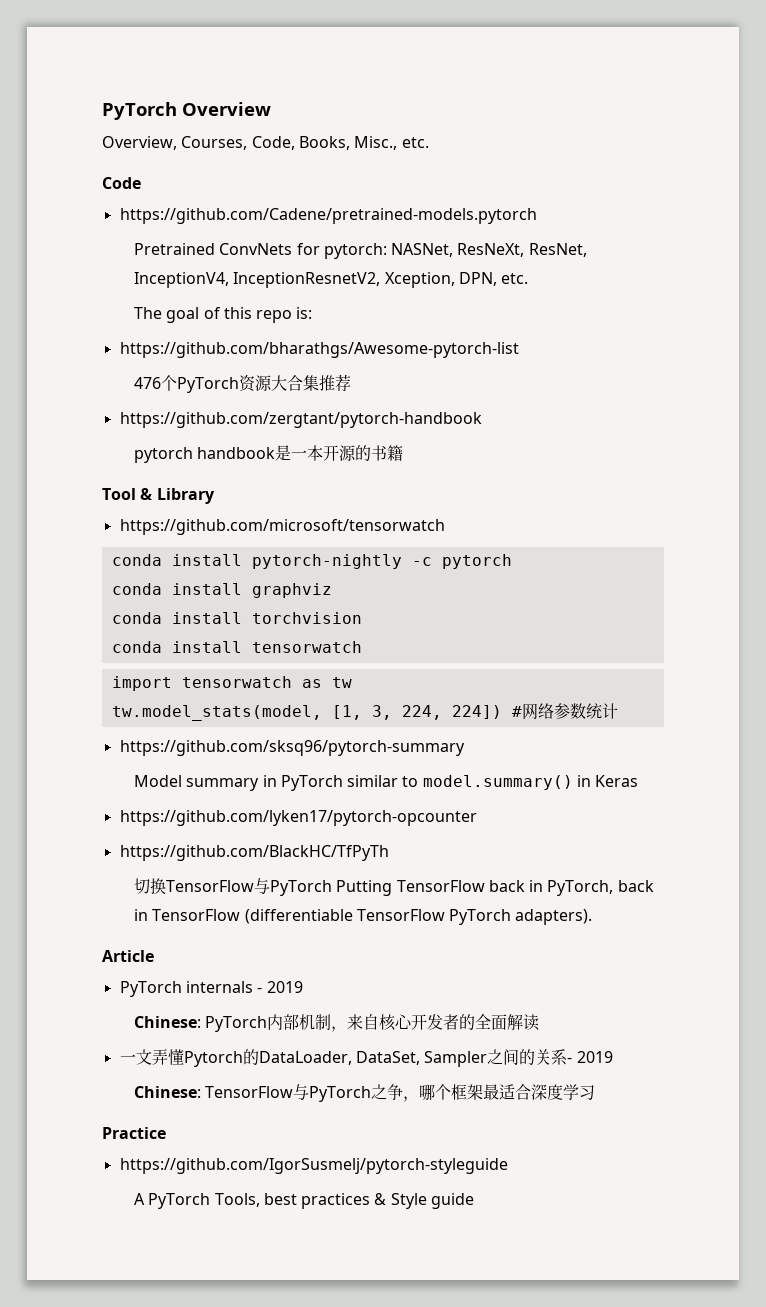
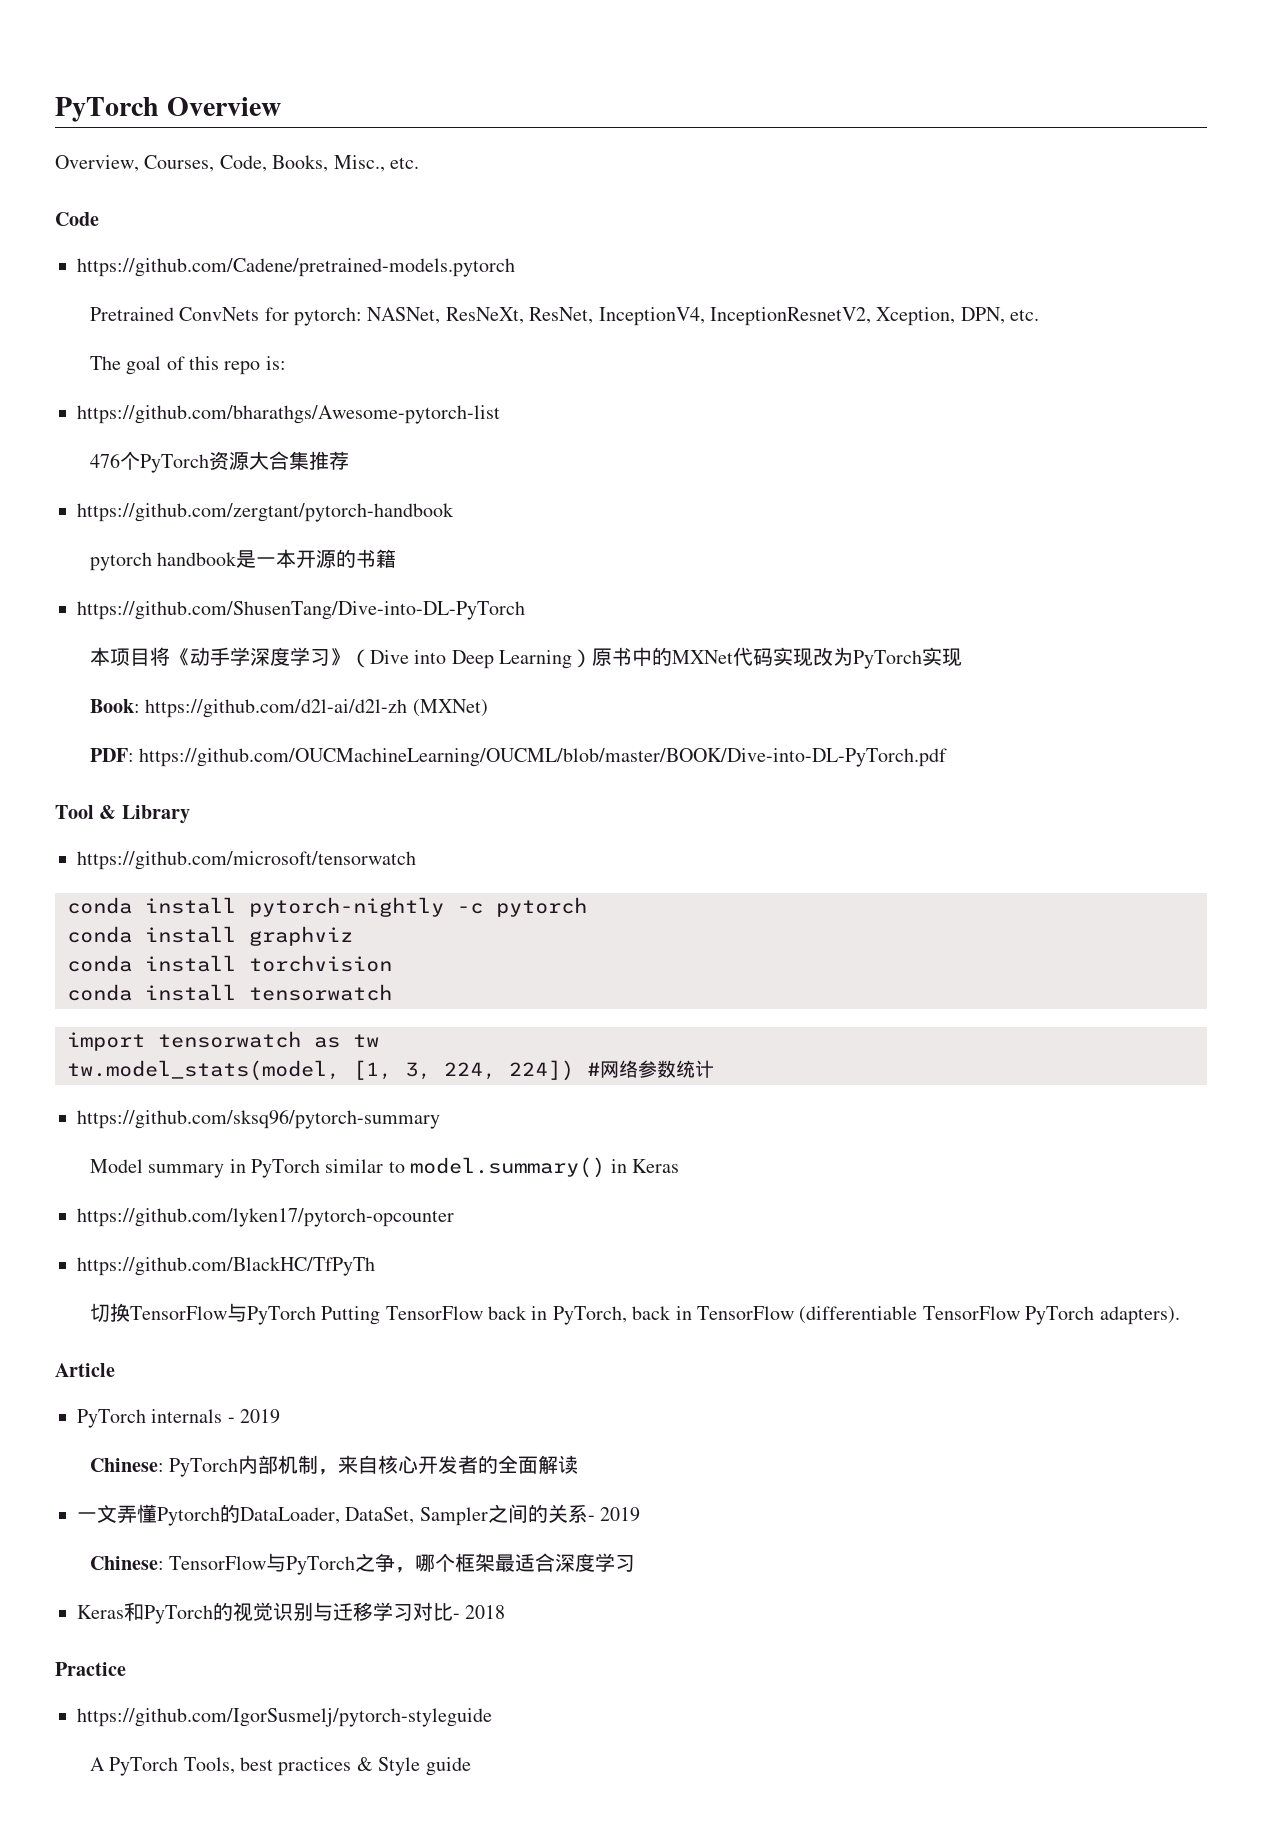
(404, 453) none -> [77,601,525,620] [89,647,963,669] [89,699,488,718] [89,748,948,767] // https://github.com/ShusenTang/Dive-into-DL-PyTorch // 本项目将《动手学深度学习》（Dive into Deep Learning）原书中的MXNet代码实现改为PyTorch实现 // Book: https://github.com/d2l-ai/d2l-zh (MXNet) // PDF: https://github.com/OUCMachineLearning/OUCML/blob/master/BOOK/Dive-into-DL-PyTorch.pdf
(596, 1092) none -> [77,1602,506,1624] // Keras和PyTorch的视觉识别与迁移学习对比- 2018

